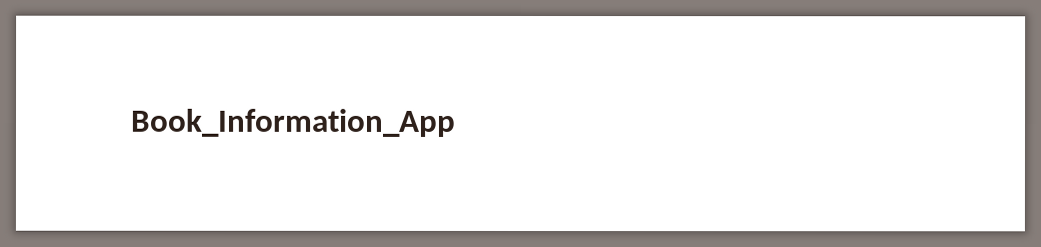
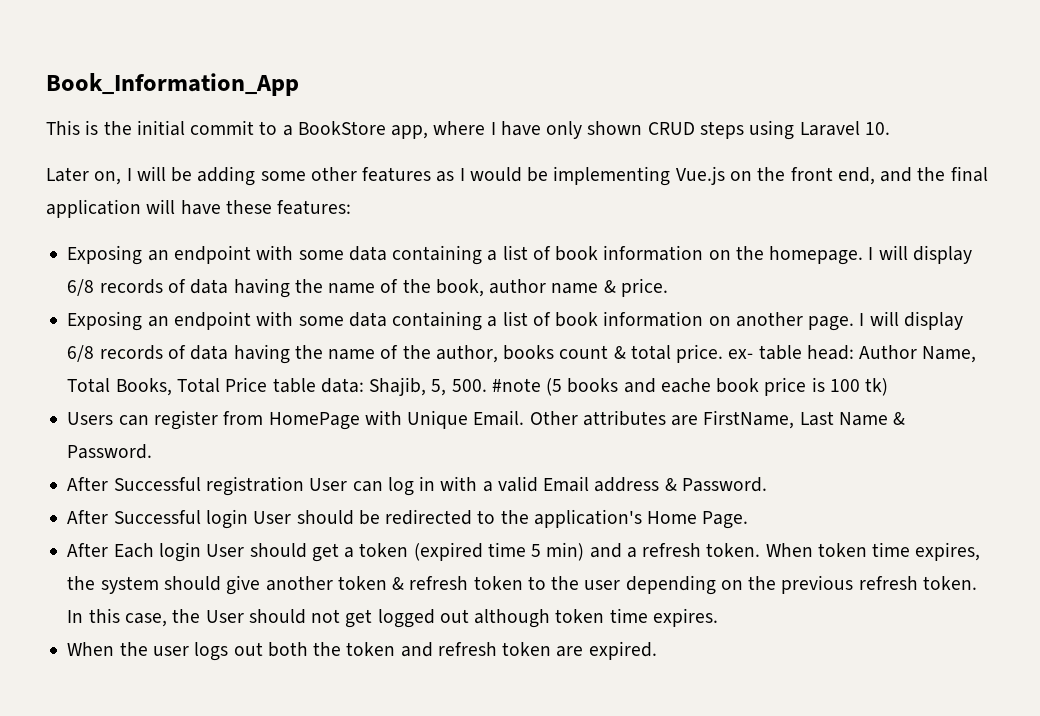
(456, 122) none -> [46,120,890,140] [46,166,988,186] [46,199,352,218] [67,245,972,265] [67,278,668,298] [67,311,963,331] [67,344,977,364] [67,377,889,396] [67,410,906,430] [67,444,153,459] [67,476,767,496] [67,509,749,529] [67,542,981,562] [67,575,977,595] [67,608,718,628] [67,641,657,661] // This is the initial commit to a BookStore app, where I have only shown CRUD steps using Laravel 10. // Later on, I will be adding some other features as I would be implementing Vue.js on the front end, and the final application will have these features: // Exposing an endpoint with some data containing a list of book information on the homepage. I will display 6/8 records of data having the name of the book, author name & price. // Exposing an endpoint with some data containing a list of book information on another page. I will display 6/8 records of data having the name of the author, books count & total price. ex- table head: Author Name, Total Books, Total Price table data: Shajib, 5, 500. #note (5 books and eache book price is 100 tk) // Users can register from HomePage with Unique Email. Other attributes are FirstName, Last Name & Password. // After Successful registration User can log in with a valid Email address & Password. // After Successful login User should be redirected to the application's Home Page. // After Each login User should get a token (expired time 5 min) and a refresh token. When token time expires, the system should give another token & refresh token to the user depending on the previous refresh token. In this case, the User should not get logged out although token time expires. // When the user logs out both the token and refresh token are expired.

